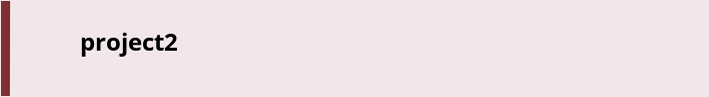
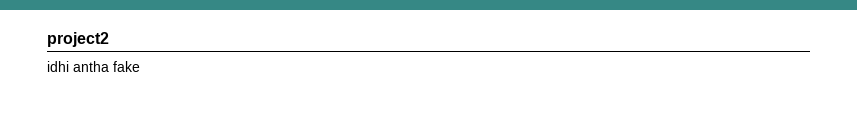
(179, 44) none -> [47,61,140,72] // idhi antha fake

